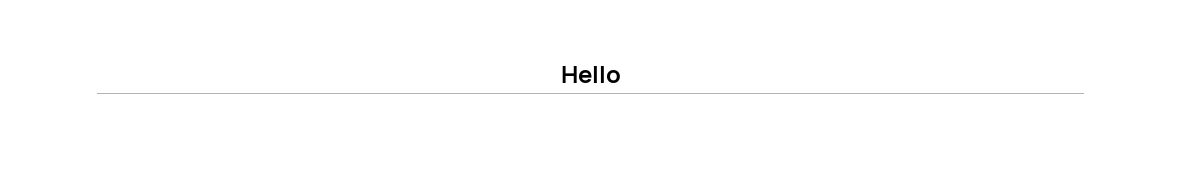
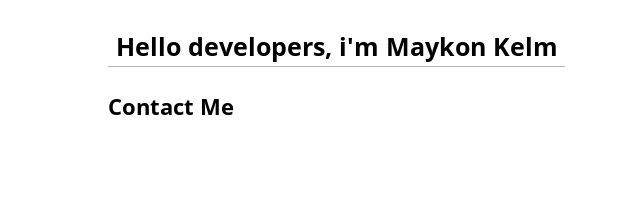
(621, 74) none -> [187,37,558,62] [108,99,234,115] developers, i'm Maykon Kelm // Contact Me

